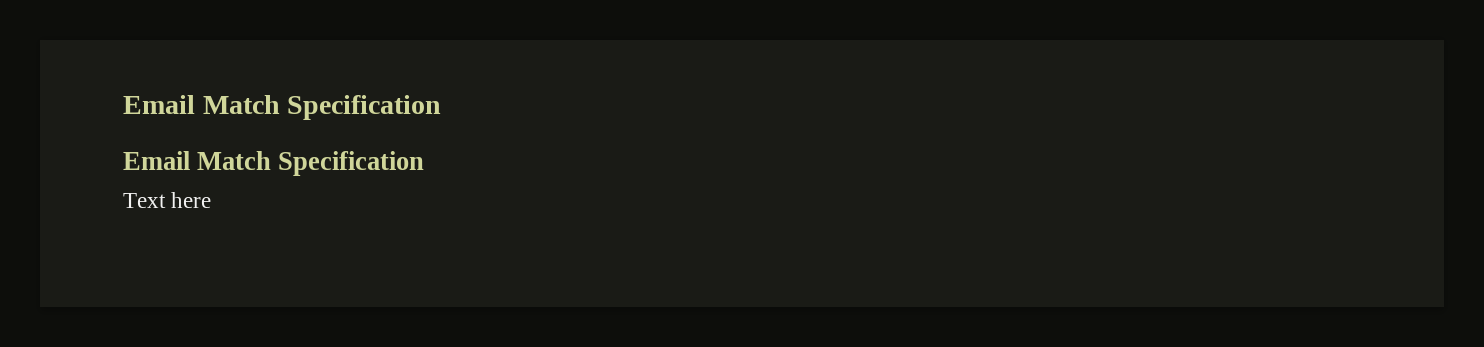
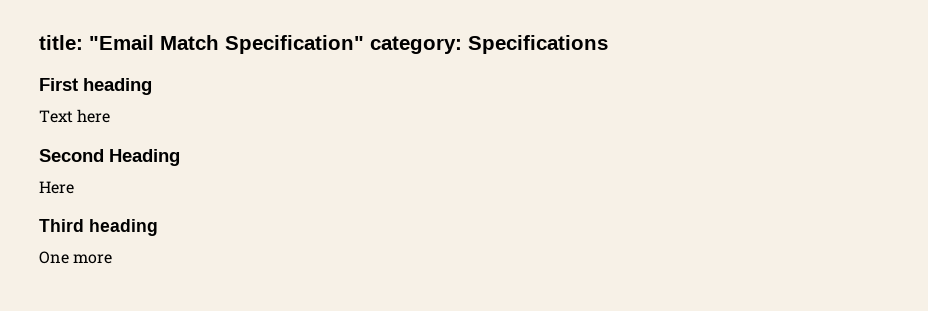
[123,95,442,120] [123,151,425,176] [123,192,212,208] Email Match Specification // Email Match Specification // Text here -> [39,35,608,54] [39,78,152,95] [39,109,111,123] [39,149,180,166] [39,181,74,194] [39,219,158,236] [39,251,113,264] title: "Email Match Specification" category: Specifications // First heading // Text here // Second Heading // Here // Third heading // One more

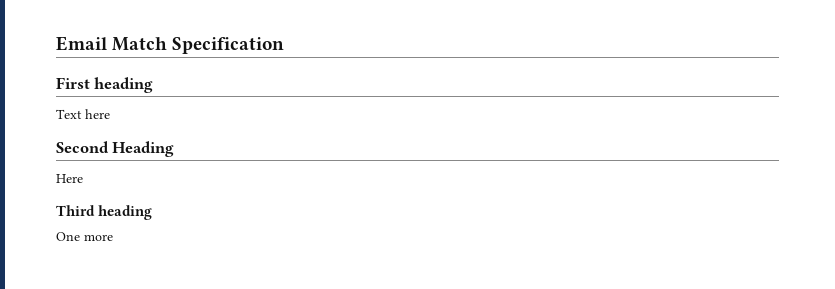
[39,35,608,54] title: "Email Match Specification" category: Specifications -> [56,36,285,54] Email Match Specification

